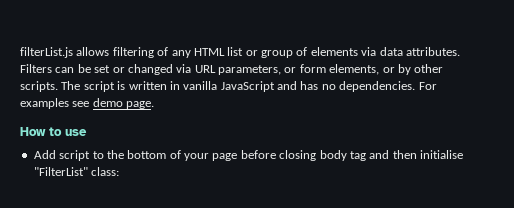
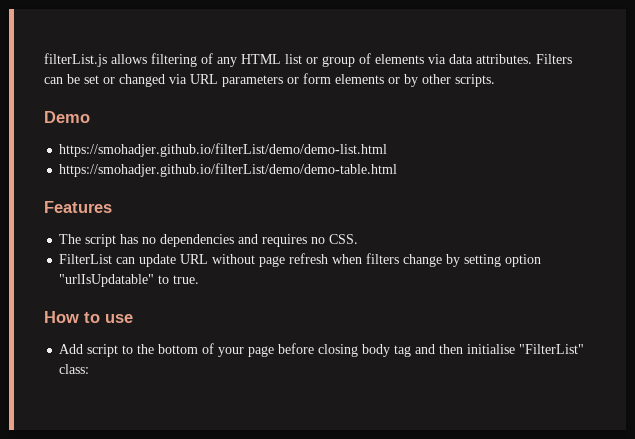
[218,65,281,75] parameters, -> [222,75,283,87] parameters
[329,64,380,75] elements, -> [335,74,384,84] elements
[61,81,437,92] [20,98,155,109] The script is written in vanilla JavaScript and has no dependencies. For examples see demo page. -> [44,111,90,123] [59,143,388,157] [59,163,398,177] [44,201,112,213] [59,234,359,247] [59,253,542,267] [59,274,200,287] // Demo // https://smohadjer.github.io/filterList/demo/demo-list.html // https://smohadjer.github.io/filterList/demo/demo-table.html // Features // The script has no dependencies and requires no CSS. // FilterList can update URL without page refresh when filters change by setting option "urlIsUpdatable" to true.

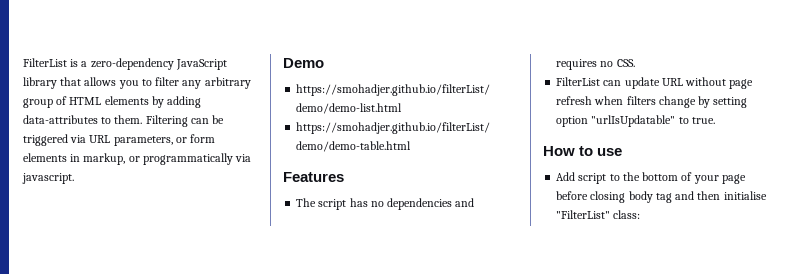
[44,53,572,67] [44,74,165,87] filterList.js allows filtering of any HTML list or group of elements via data attributes. Filters can be set or changed -> [23,58,227,70] [23,77,251,89] [23,96,202,108] [23,115,225,127] [23,134,68,146] FilterList is a zero-dependency JavaScript library that allows you to filter any arbitrary group of HTML elements by adding data-attributes to them. Filtering can be triggered
[222,75,283,87] parameters -> [113,136,173,146] parameters,
[388,74,495,87] or by other scripts. -> [70,153,252,165] [22,173,74,184] in markup, or programmatically via javascript.

